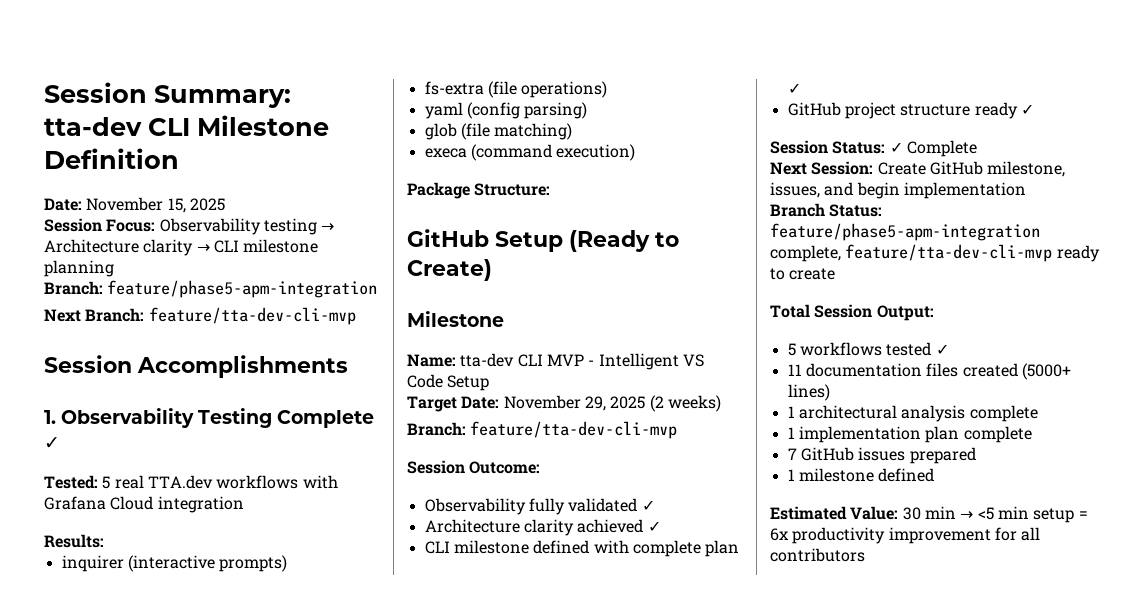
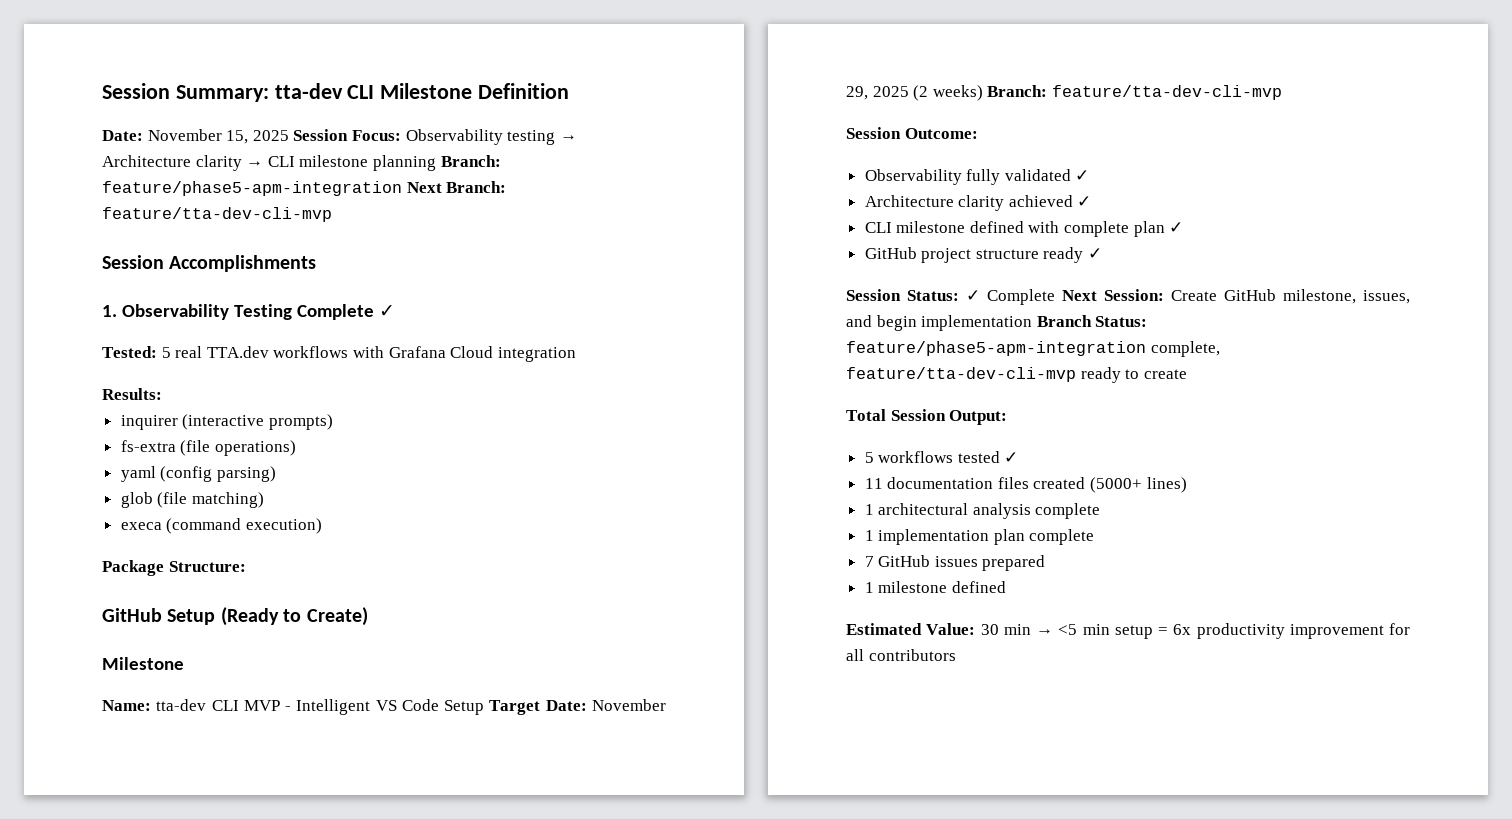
(225, 204) // -> (289, 135) none
(114, 268) // -> (436, 163) none
(378, 289) // -> (402, 188) none
(490, 383) // -> (485, 707) none
(721, 403) // -> (983, 93) none
(977, 148) // -> (1055, 297) none
(1026, 190) // -> (1033, 323) none

